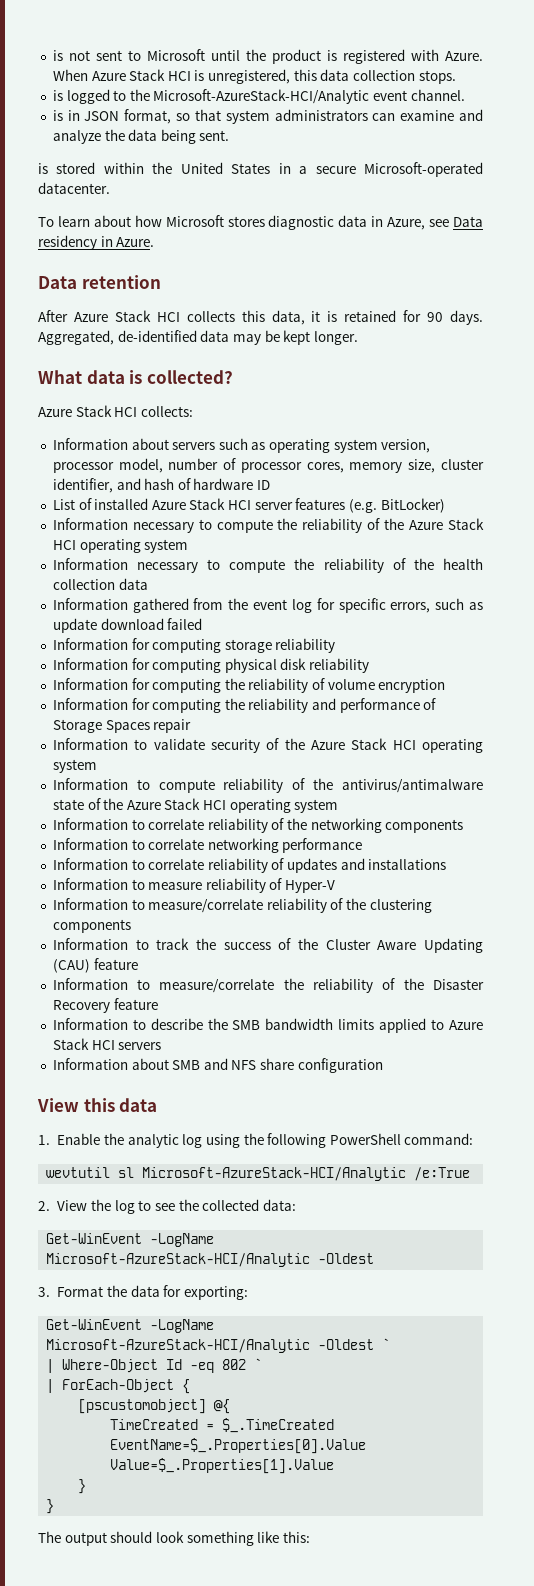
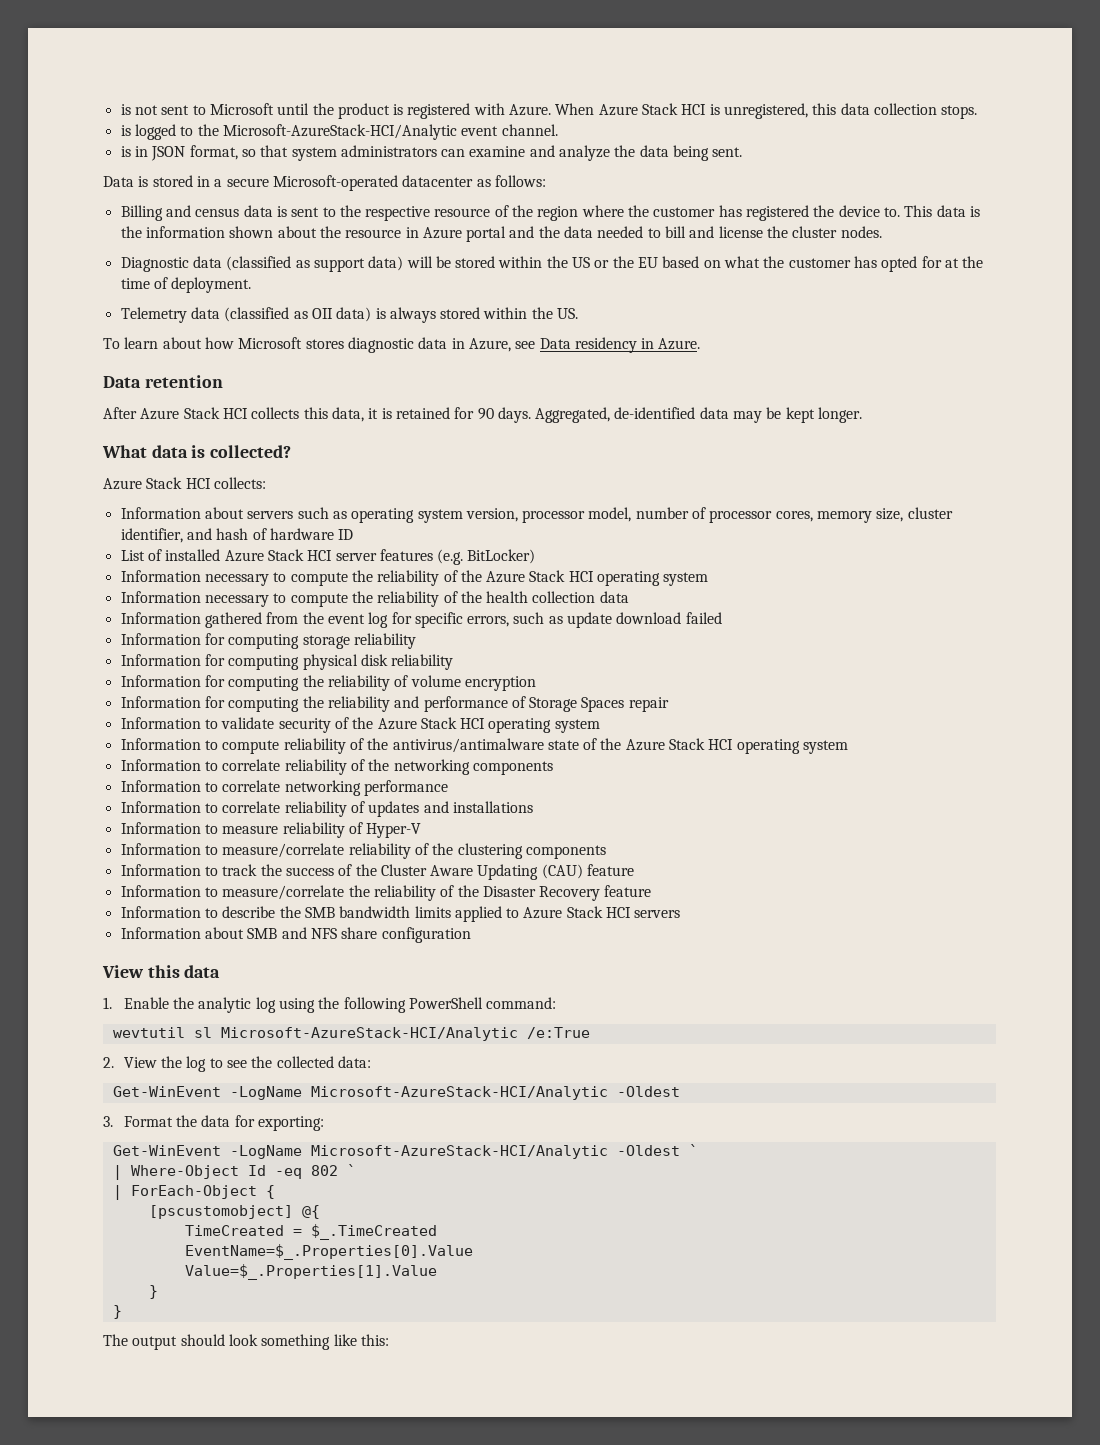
(230, 135) none -> [103,176,134,187] Data
[103,162,484,177] [38,182,110,194] within the United States in a secure Microsoft-operated datacenter. -> [196,175,546,191] [120,205,980,221] [120,226,882,242] [120,256,984,272] [120,277,252,293] [120,307,579,323] in a secure Microsoft-operated datacenter as follows: // Billing and census data is sent to the respective resource of the region where the customer has registered the device to. This data is the information shown about the resource in Azure portal and the data needed to bill and license the cluster nodes. // Diagnostic data (classified as support data) will be stored within the US or the EU based on what the customer has opted for at the time of deployment. // Telemetry data (classified as OII data) is always stored within the US.

